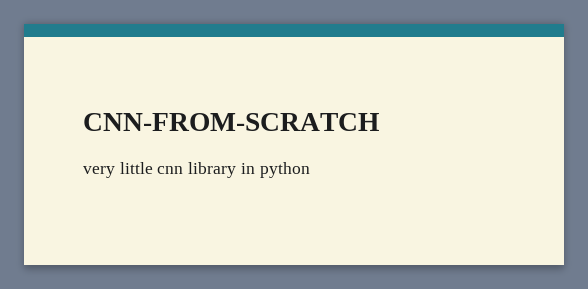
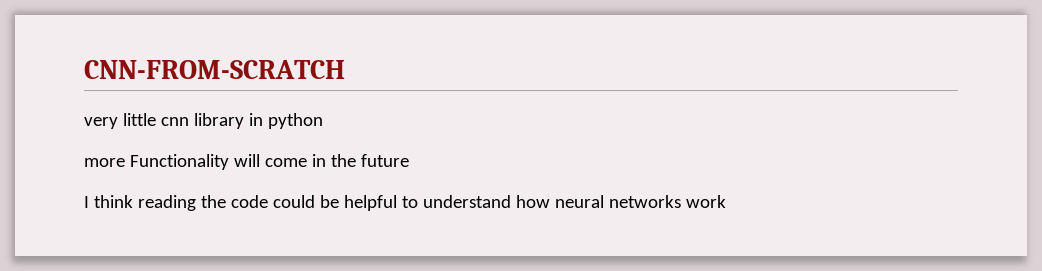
(310, 170) none -> [84,154,409,170] [84,195,726,211] // more Functionality will come in the future // I think reading the code could be helpful to understand how neural networks work

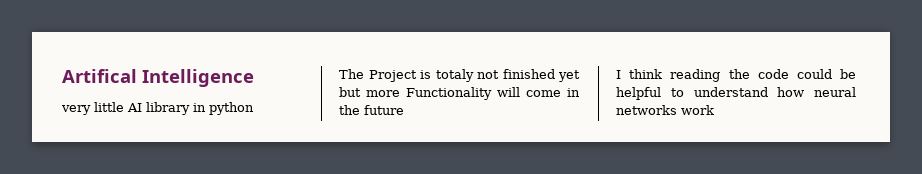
[84,60,345,79] CNN-FROM-SCRATCH -> [62,69,254,87] Artifical Intelligence
[160,117,189,126] cnn -> [127,103,142,112] AI
(323, 121) none -> [339,69,580,82] [339,87,361,97] The Project is totaly not finished yet but

